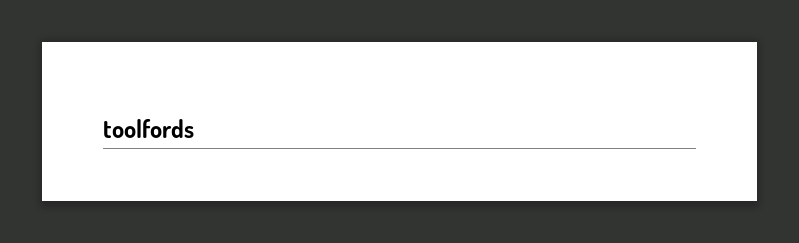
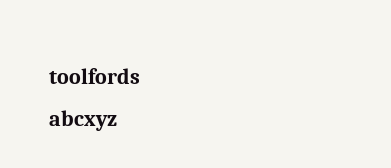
(194, 128) none -> [49,110,117,131] // abcxyz

